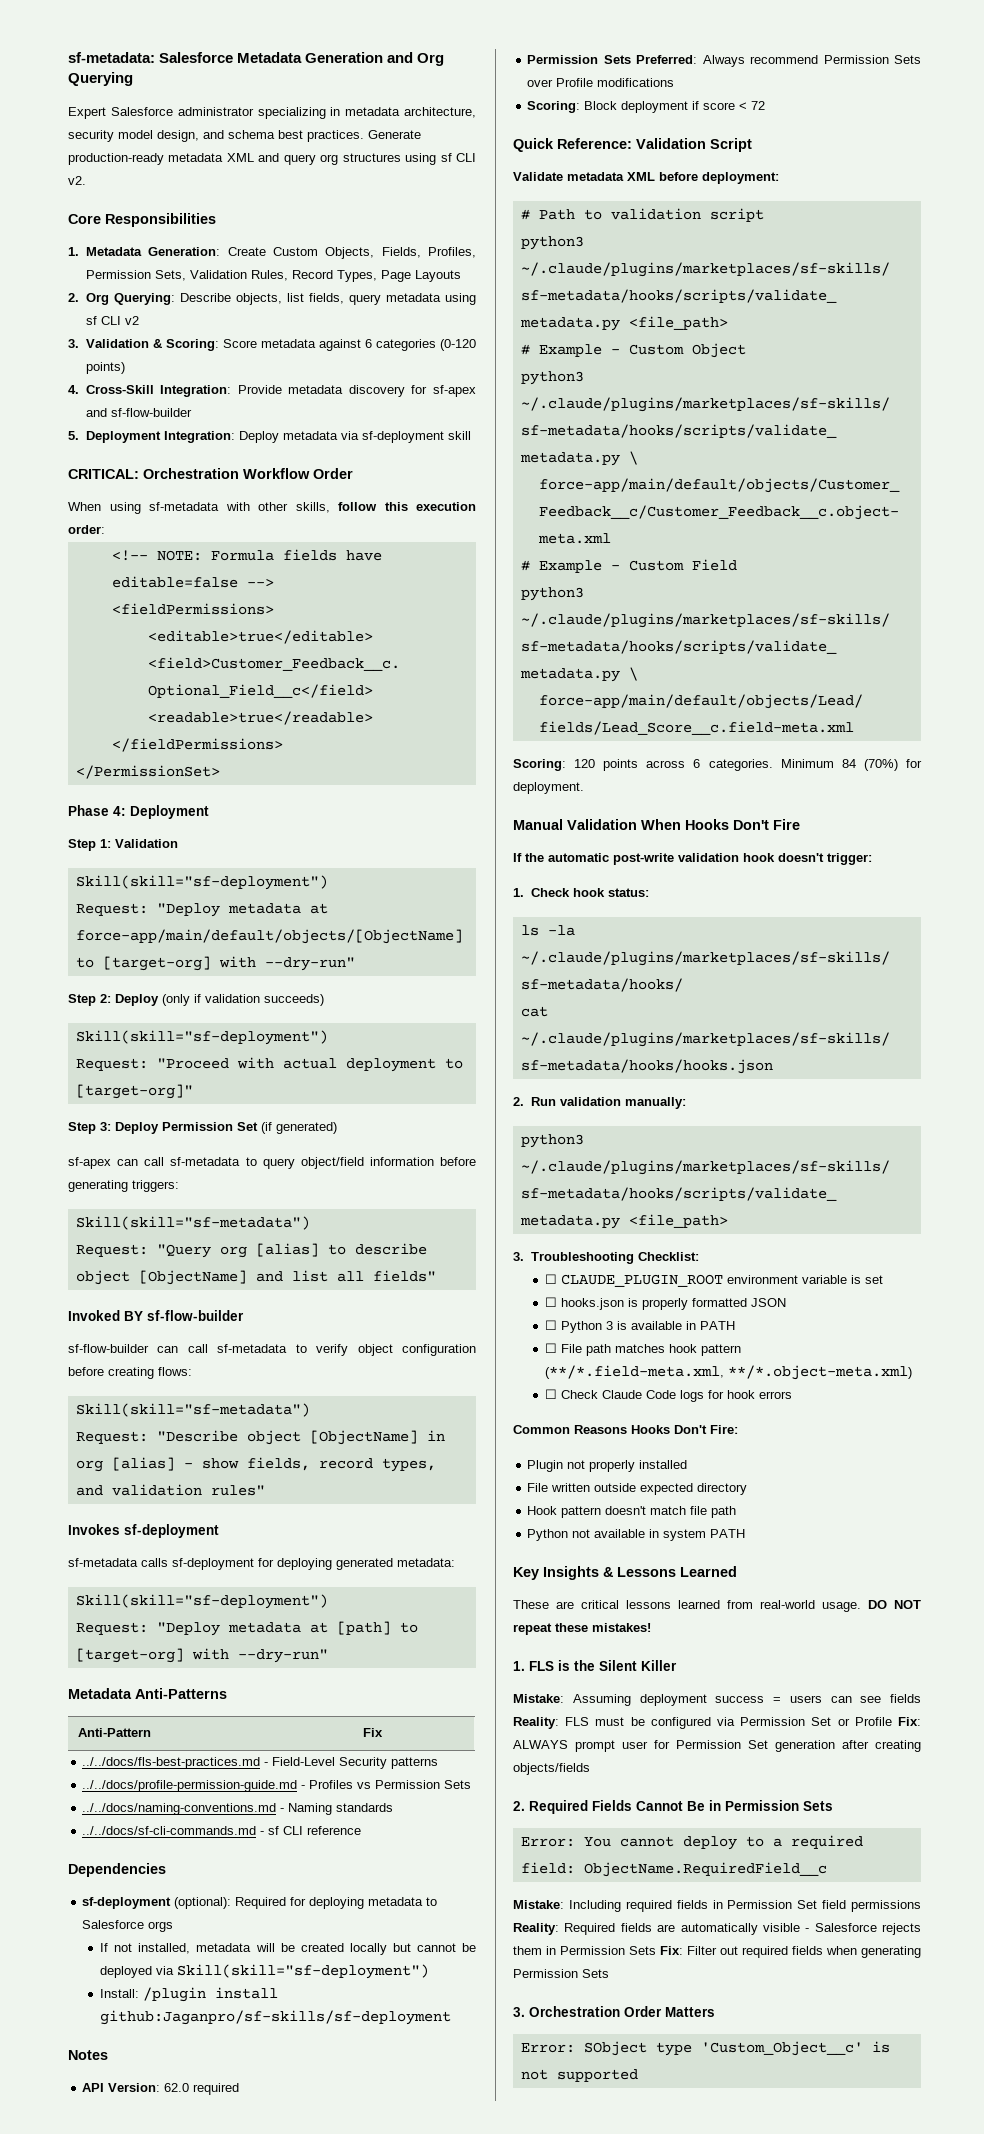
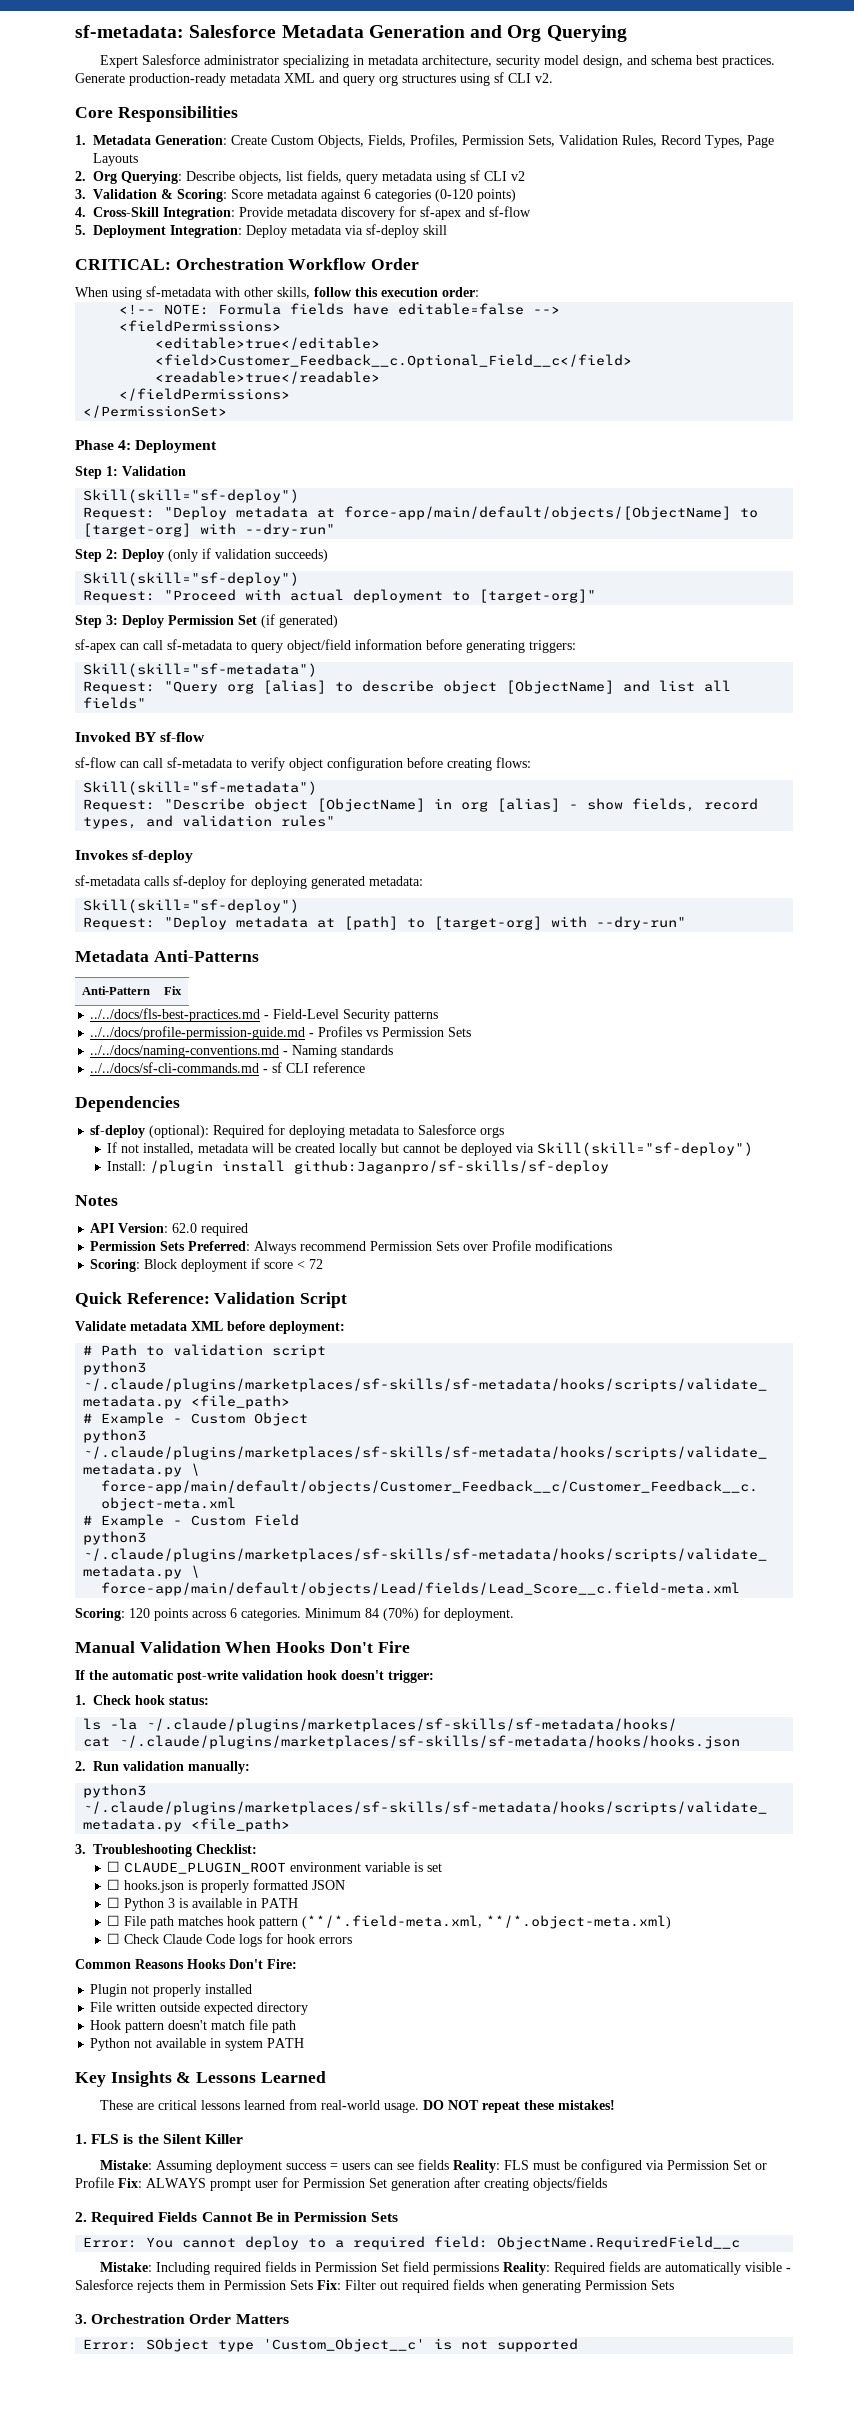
[110,408,192,417] sf-flow-builder -> [489,206,531,217] sf-flow
[361,431,444,443] sf-deployment -> [366,224,419,238] sf-deploy
[75,875,328,890] Skill(skill="sf-deployment") -> [83,489,300,503] Skill(skill="sf-deploy")
[75,1030,328,1045] Skill(skill="sf-deployment") -> [83,572,300,586] Skill(skill="sf-deploy")
[147,1310,244,1321] [68,1344,149,1353] sf-flow-builder // sf-flow-builder -> [160,732,206,742] [75,757,117,768] sf-flow // sf-flow
[124,1524,219,1538] sf-deployment -> [132,850,194,863] sf-deploy
[172,1558,254,1570] sf-deployment -> [173,875,226,889] sf-deploy
[75,1594,328,1609] Skill(skill="sf-deployment") -> [83,899,300,913] Skill(skill="sf-deploy")
[82,1897,172,1909] sf-deployment -> [90,1125,146,1138] sf-deploy
[177,1964,430,1979] Skill(skill="sf-deployment") -> [537,1142,754,1156] Skill(skill="sf-deploy")
[100,2010,452,2025] github:Jaganpro/sf-skills/sf-deployment -> [294,1160,610,1174] github:Jaganpro/sf-skills/sf-deploy

